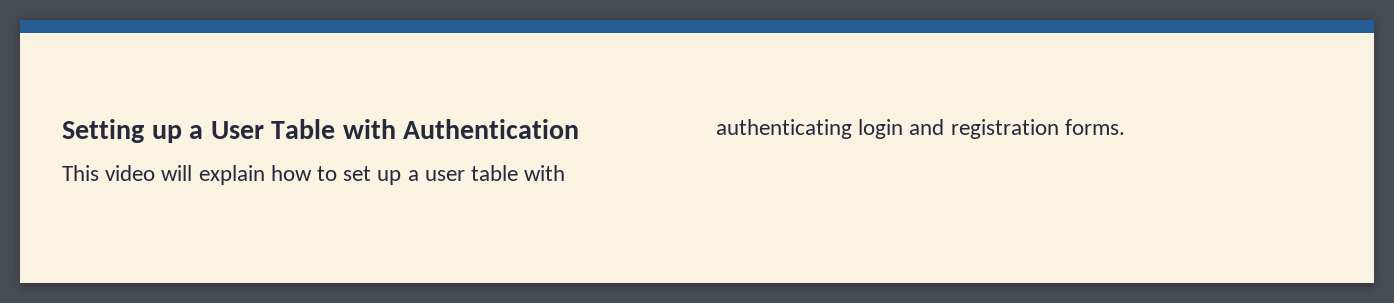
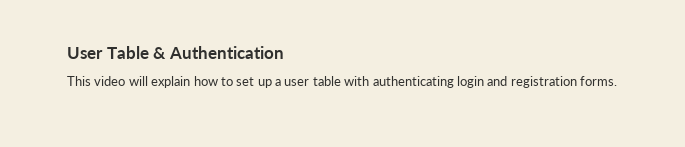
[62,119,204,143] Setting up a -> (67, 53) none
[342,119,396,139] with -> [153,47,167,59] &

